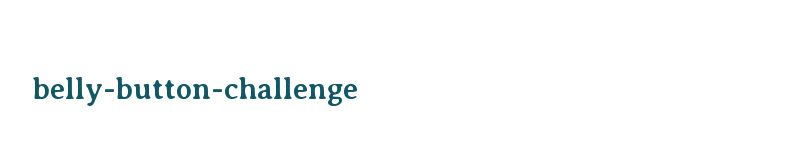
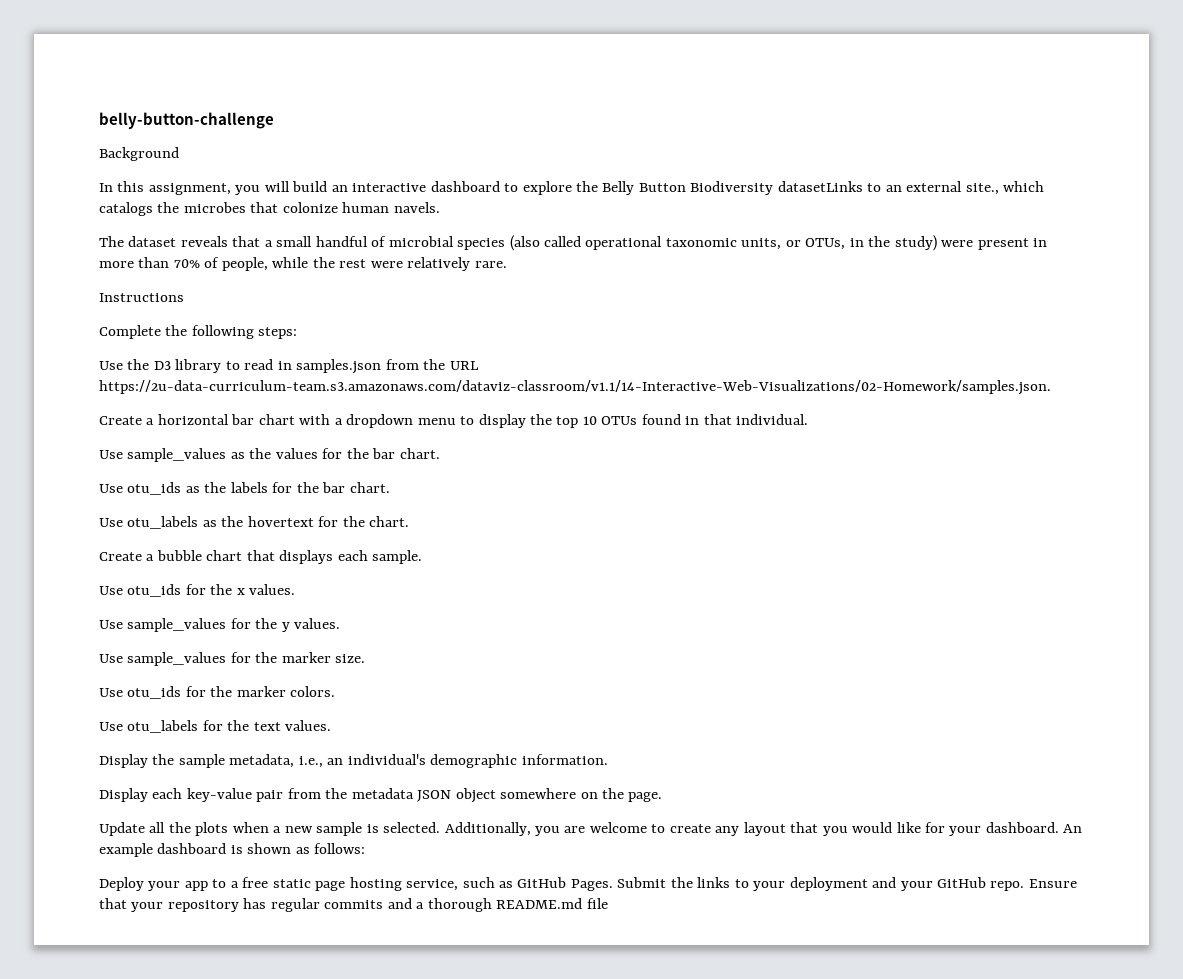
(358, 91) none -> [99,147,179,161] [99,181,1045,195] [99,202,440,216] [99,235,1048,251] [99,257,507,271] [99,293,184,302] [99,325,298,339] [99,359,479,374] [99,380,1051,395] [99,414,809,428] [99,448,440,462] [99,482,390,495] [99,516,410,529] [99,550,423,564] [99,584,296,597] [99,618,341,632] [99,652,366,666] [99,686,336,699] [99,720,332,733] [99,754,608,768] [99,788,663,803] [99,822,1083,836] [99,843,366,857] [99,877,1077,891] [99,898,608,912] // Background // In this assignment, you will build an interactive dashboard to explore the Belly Button Biodiversity datasetLinks to an external site., which catalogs the microbes that colonize human navels. // The dataset reveals that a small handful of microbial species (also called operational taxonomic units, or OTUs, in the study) were present in more than 70% of people, while the rest were relatively rare. // Instructions // Complete the following steps: // Use the D3 library to read in samples.json from the URL https://2u-data-curriculum-team.s3.amazonaws.com/dataviz-classroom/v1.1/14-Interactive-Web-Visualizations/02-Homework/samples.json. // Create a horizontal bar chart with a dropdown menu to display the top 10 OTUs found in that individual. // Use sample_values as the values for the bar chart. // Use otu_ids as the labels for the bar chart. // Use otu_labels as the hovertext for the chart. // Create a bubble chart that displays each sample. // Use otu_ids for the x values. // Use sample_values for the y values. // Use sample_values for the marker size. // Use otu_ids for the marker colors. // Use otu_labels for the text values. // Display the sample metadata, i.e., an individual's demographic information. // Display each key-value pair from the metadata JSON object somewhere on the page. // Update all the plots when a new sample is selected. Additionally, you are welcome to create any layout that you would like for your dashboard. An example dashboard is shown as follows: // Deploy your app to a free static page hosting service, such as GitHub Pages. Submit the links to your deployment and your GitHub repo. Ensure that your repository has regular commits and a thorough README.md file

